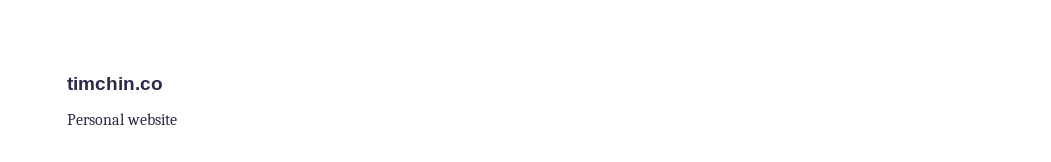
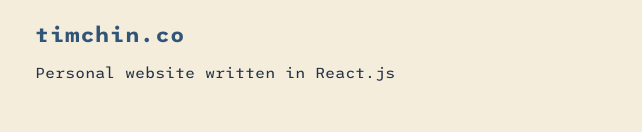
(178, 119) none -> [205,66,395,81] written in React.js

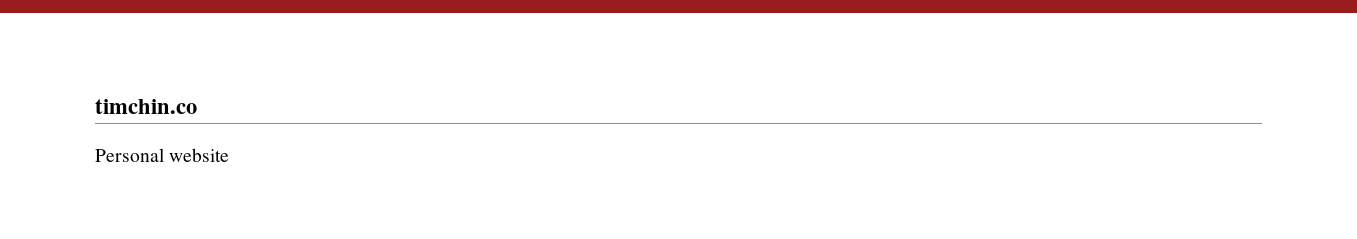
[205,66,395,81] written in React.js -> (230, 155) none

